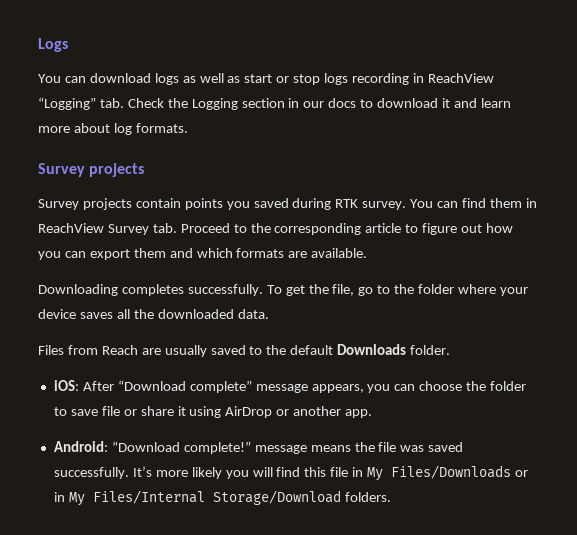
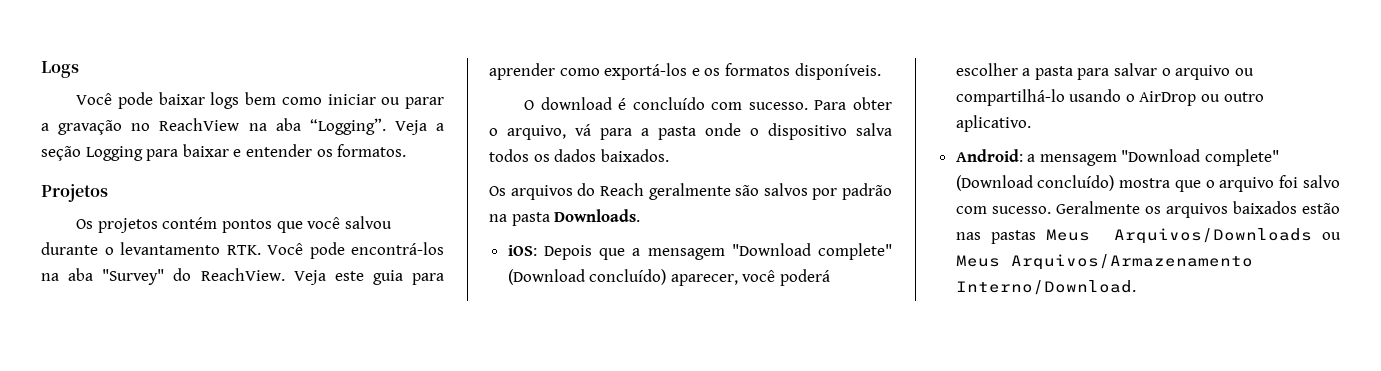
[38,73,494,85] [38,97,511,110] [38,123,188,135] [38,163,145,177] [38,198,537,210] [38,223,514,235] [38,248,368,260] [38,284,528,296] [38,309,269,319] [38,344,451,357] [53,380,527,393] [53,406,373,418] [53,441,464,454] [53,465,529,481] [53,490,391,506] You can download logs as well as start or stop logs recording in ReachView “Logging” tab. Check the Logging section in our docs to download it and learn more about log formats. // Survey projects // Survey projects contain points you saved during RTK survey. You can find them in ReachView Survey tab. Proceed to the corresponding article to figure out how you can export them and which formats are available. // Downloading completes successfully. To get the file, go to the folder where your device saves all the downloaded data. // Files from Reach are usually saved to the default Downloads folder. // iOS: After “Download complete” message appears, you can choose the folder to save file or share it using AirDrop or another app. // Android: “Download complete!” message means the file was saved successfully. It’s more likely you will find this file in My Files/Downloads or in My Files/Internal Storage/Download folders. -> [76,92,445,109] [41,118,444,135] [41,144,407,161] [41,184,108,202] [76,216,392,233] [41,242,444,259] [41,268,444,285] [489,63,881,80] [524,97,892,110] [489,123,892,140] [489,149,669,162] [489,183,892,200] [489,209,641,226] [507,243,892,260] [507,269,831,286] [955,63,1254,80] [955,89,1264,106] [955,115,1031,132] [955,149,1280,166] [955,175,1340,192] [955,201,1340,218] [955,228,1341,244] [955,254,1253,270] [955,280,1136,295] Você pode baixar logs bem como iniciar ou parar a gravação no ReachView na aba “Logging”. Veja a seção Logging para baixar e entender os formatos. // Projetos // Os projetos contém pontos que você salvou durante o levantamento RTK. Você pode encontrá-los na aba "Survey" do ReachView. Veja este guia para aprender como exportá-los e os formatos disponíveis. // O download é concluído com sucesso. Para obter o arquivo, vá para a pasta onde o dispositivo salva todos os dados baixados. // Os arquivos do Reach geralmente são salvos por padrão na pasta Downloads. // iOS: Depois que a mensagem "Download complete" (Download concluído) aparecer, você poderá escolher a pasta para salvar o arquivo ou compartilhá-lo usando o AirDrop ou outro aplicativo. // Android: a mensagem "Download complete" (Download concluído) mostra que o arquivo foi salvo com sucesso. Geralmente os arquivos baixados estão nas pastas Meus Arquivos/Downloads ou Meus Arquivos/Armazenamento Interno/Download.

